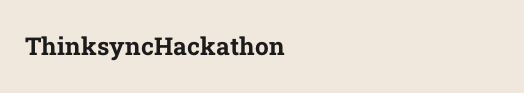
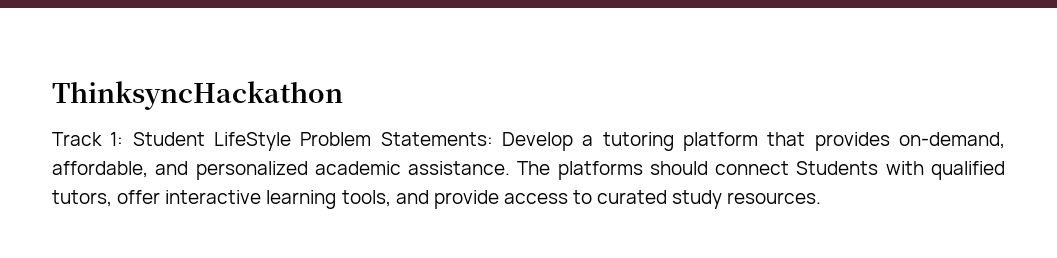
(285, 48) none -> [52,132,1006,151] [52,161,1005,180] [52,190,822,209] // Track 1: Student LifeStyle Problem Statements: Develop a tutoring platform that provides on-demand, affordable, and personalized academic assistance. The platforms should connect Students with qualified tutors, offer interactive learning tools, and provide access to curated study resources.

